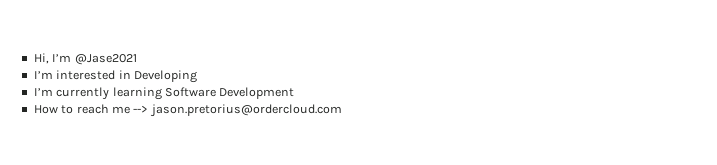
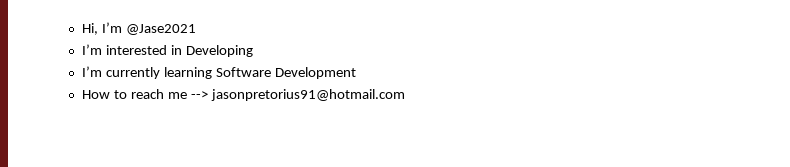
[149,104,342,117] jason.pretorius@ordercloud.com -> [210,89,405,101] jasonpretorius91@hotmail.com

